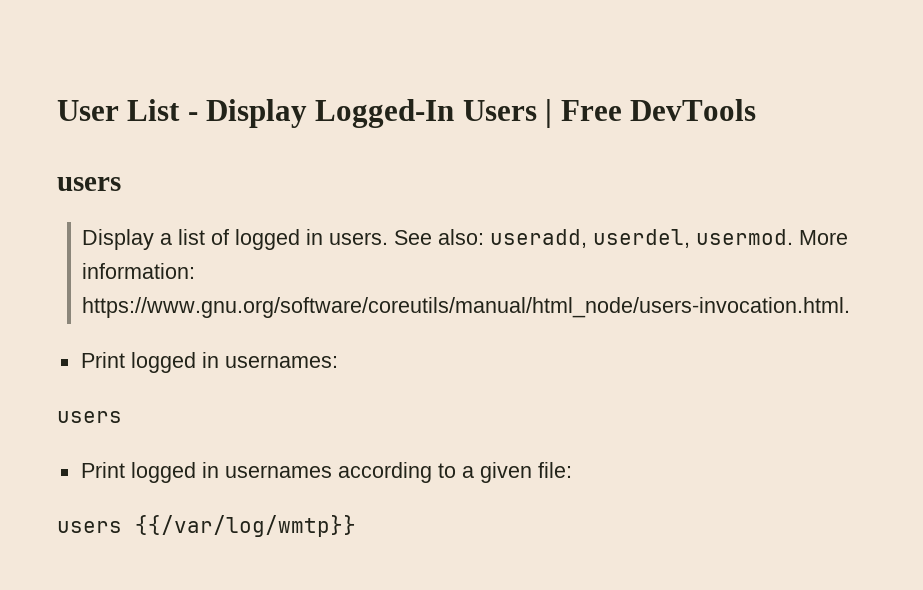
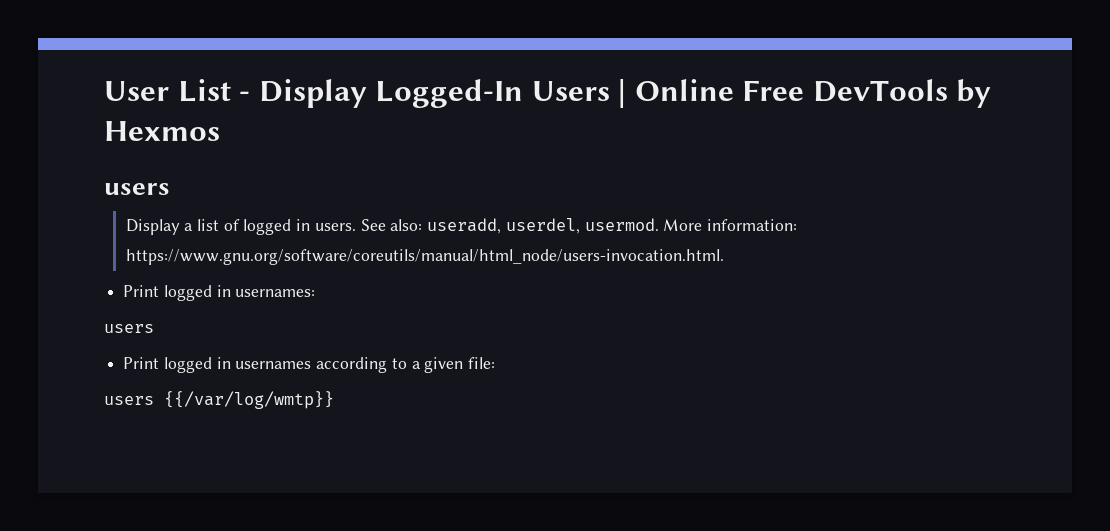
(553, 113) none -> [634,79,734,101] Online
(756, 110) none -> [956,79,992,108] [104,121,220,141] by Hexmos

